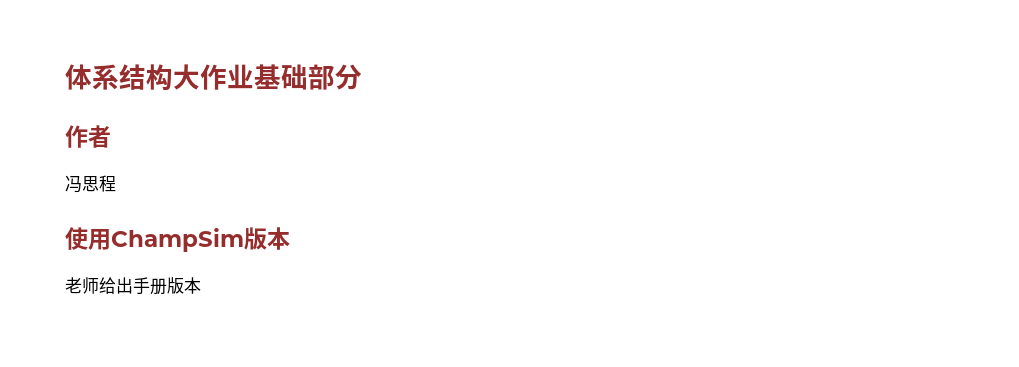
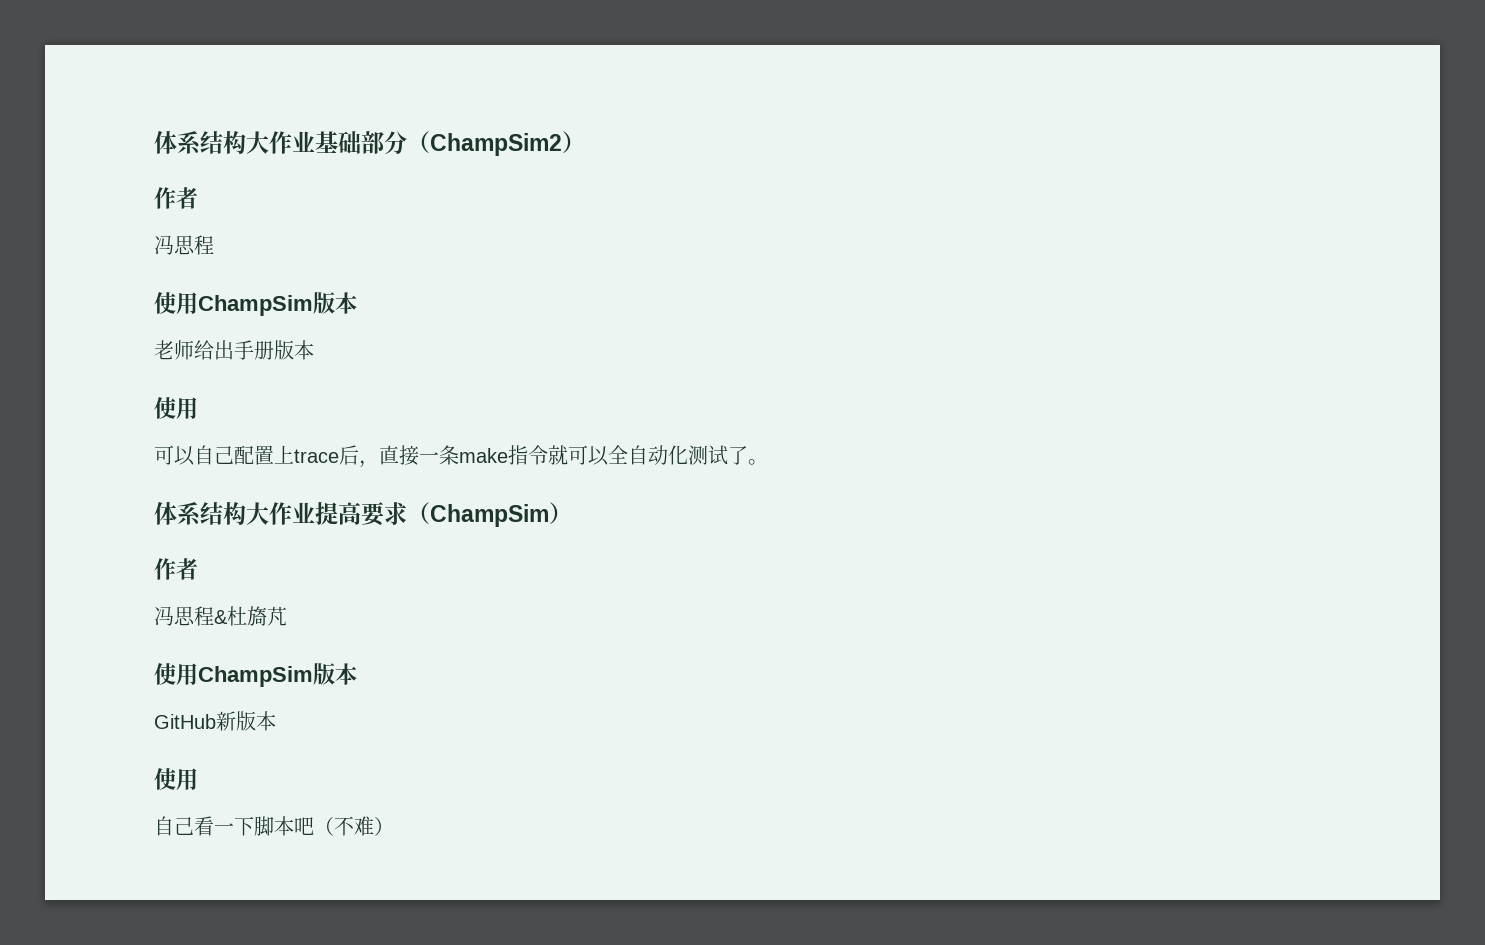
(362, 77) none -> [407,131,585,156] （ChampSim2）
(201, 285) none -> [154,397,198,419] [154,445,768,468] [154,502,572,527] [154,558,198,580] [154,606,287,626] [154,663,357,687] [154,711,276,731] [154,768,198,790] [154,816,394,836] // 使用 // 可以自己配置上trace后，直接一条make指令就可以全自动化测试了。 // 体系结构大作业提高要求（ChampSim） // 作者 // 冯思程&杜旖芃 // 使用ChampSim版本 // GitHub新版本 // 使用 // 自己看一下脚本吧（不难）

